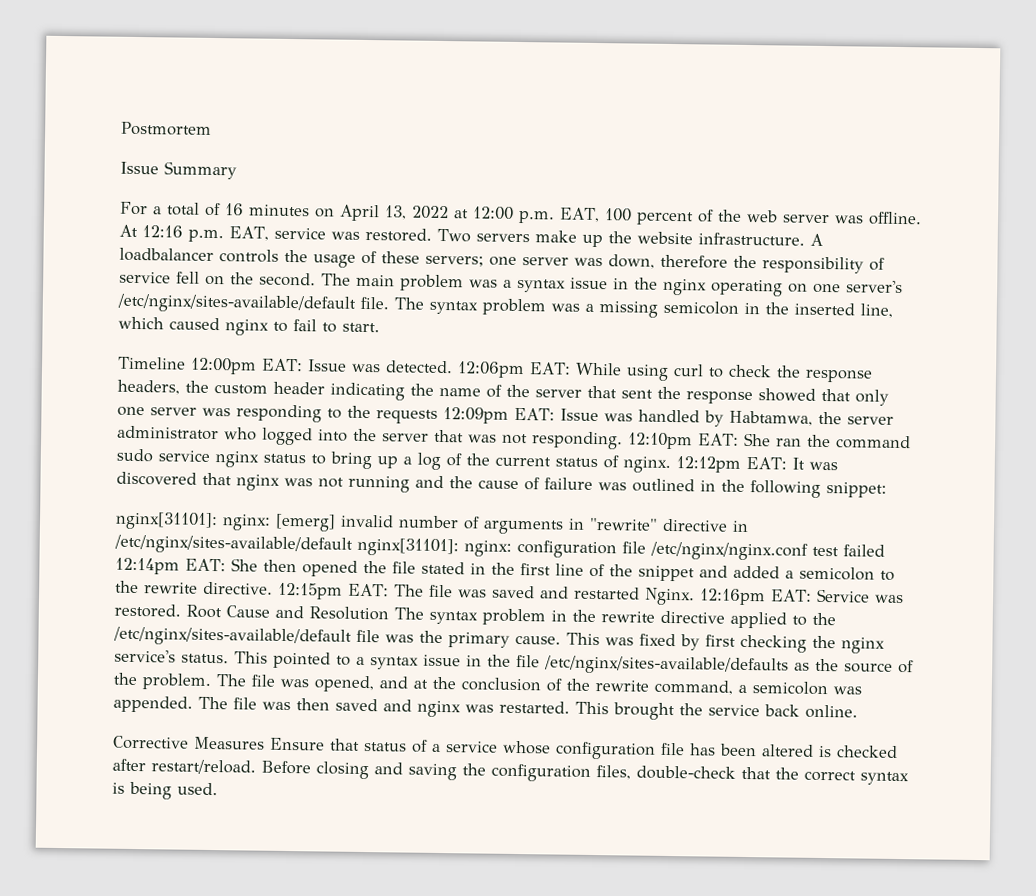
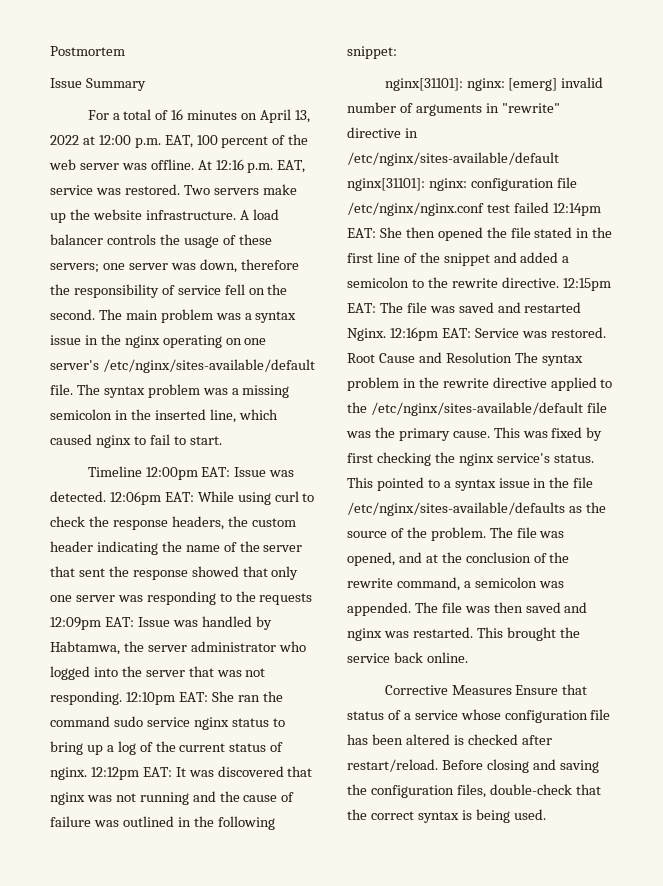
[119,247,214,262] loadbalancer -> [252,209,279,220] [50,234,103,245] load balancer

